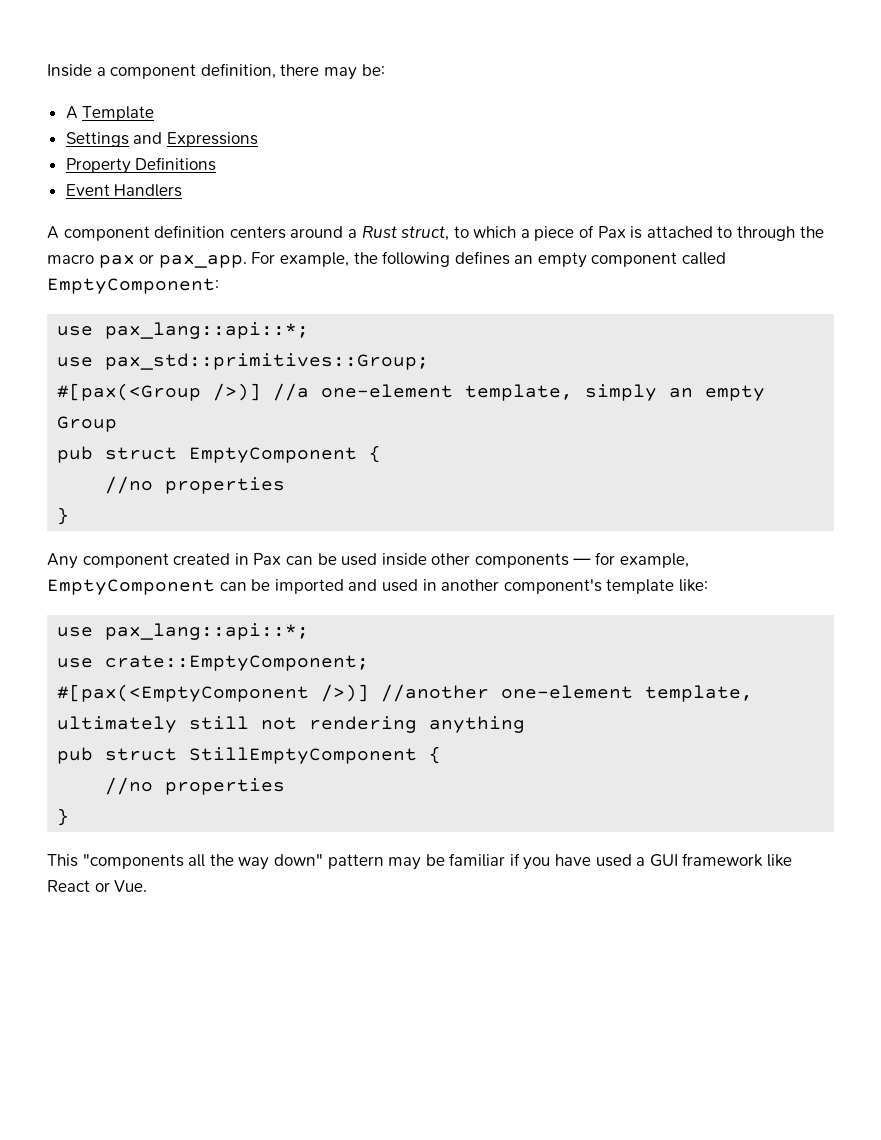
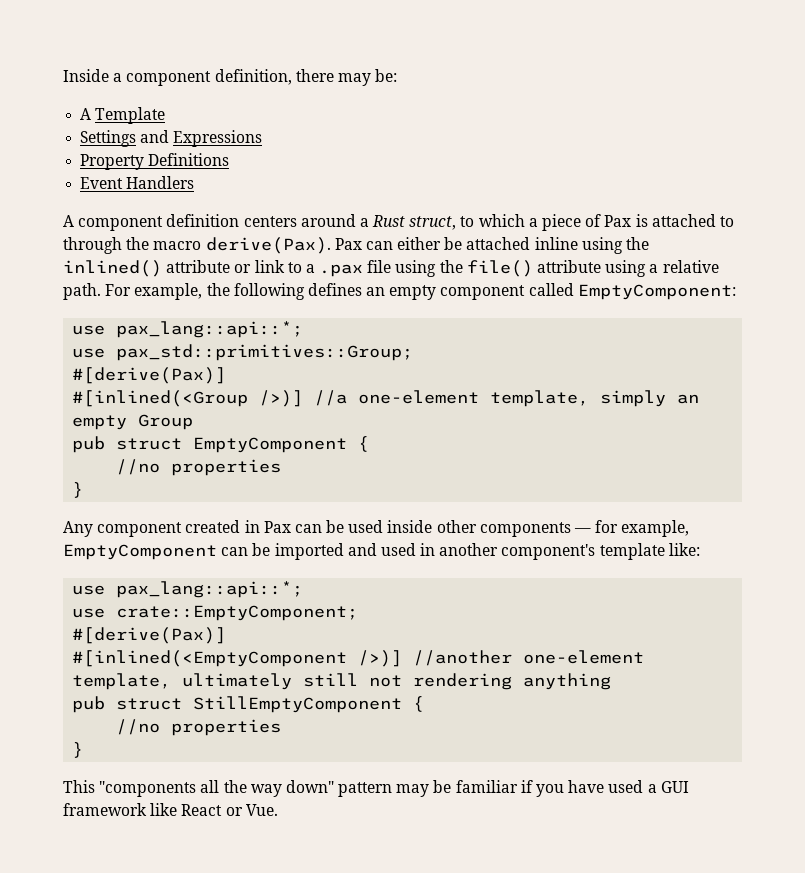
[98,254,247,268] pax or pax_app. -> [205,237,650,254] [63,260,719,277] [63,283,101,300] derive(Pax). Pax can either be attached inline using the inlined() attribute or link to a .pax file using the file() attribute using a relative path.
[57,383,202,401] #[pax(<Group -> [72,367,227,384] [72,390,249,407] #[derive(Pax)] // #[inlined(<Group
[57,684,310,702] #[pax(<EmptyComponent -> [72,627,227,644] [72,650,348,667] #[derive(Pax)] // #[inlined(<EmptyComponent

